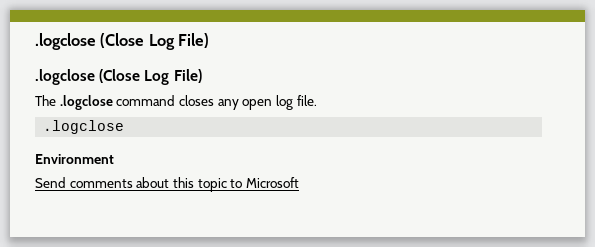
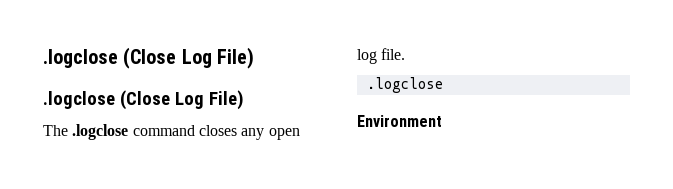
[35,177,299,192] // Send comments about this topic to Microsoft -> (442, 121) none

